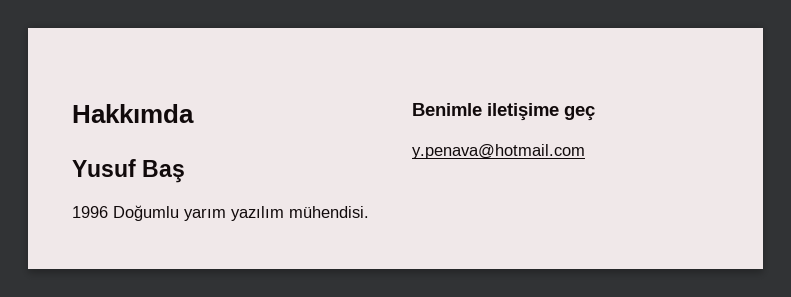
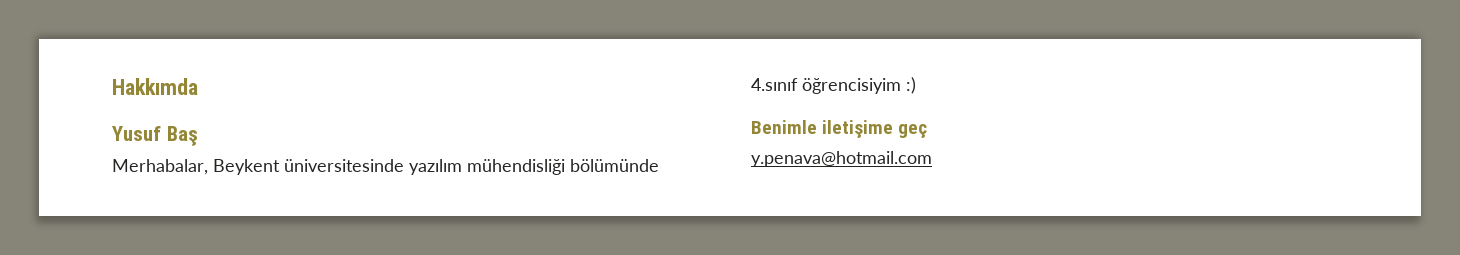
[72,205,369,221] 1996 Doğumlu yarım yazılım mühendisi. -> [112,159,659,175] [751,77,916,94] Merhabalar, Beykent üniversitesinde yazılım mühendisliği bölümünde 4.sınıf öğrencisiyim :)

